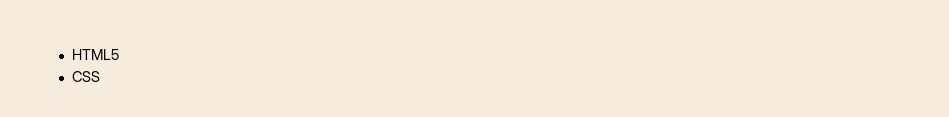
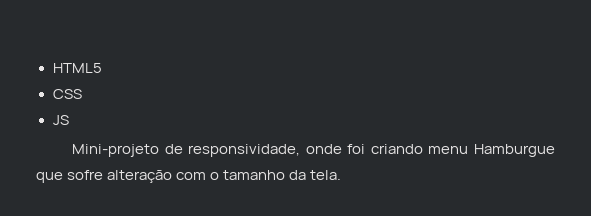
(100, 76) none -> [52,115,69,125] [72,144,556,157] [36,170,342,183] // JS // Mini-projeto de responsividade, onde foi criando menu Hamburgue que sofre alteração com o tamanho da tela.

